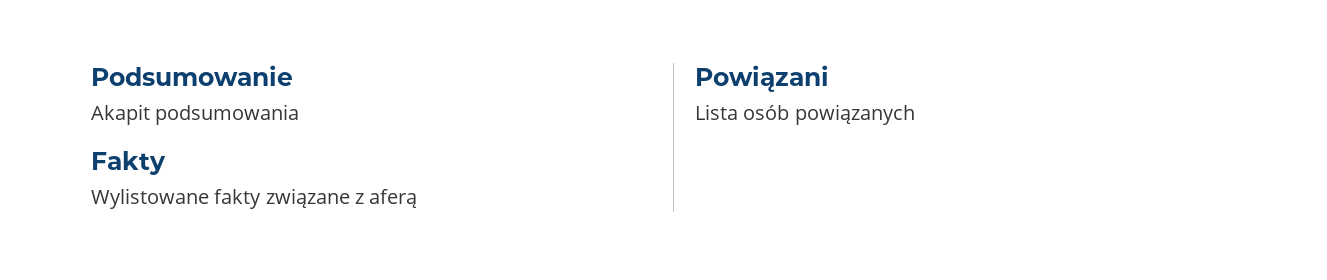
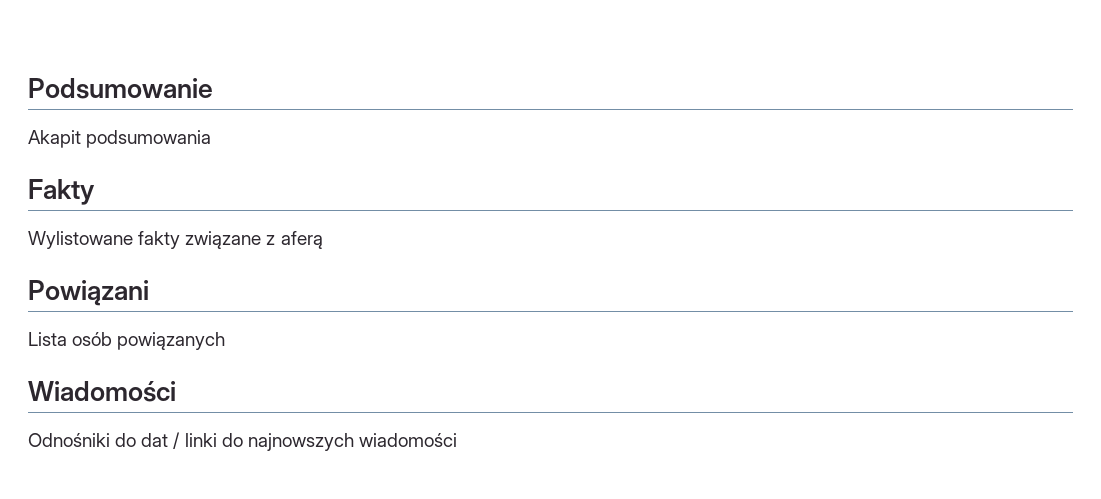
(915, 114) none -> [28,381,176,402] [28,432,457,451] // Wiadomości // Odnośniki do dat / linki do najnowszych wiadomości

